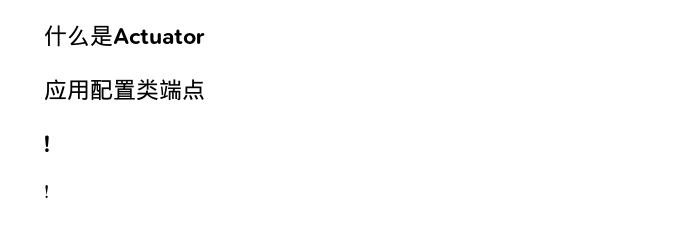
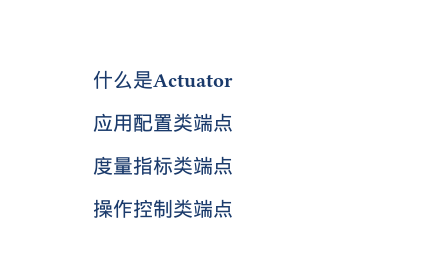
[44,135,50,152] [44,185,49,198] ! // ! -> [93,156,233,175] [93,199,233,218] 度量指标类端点 // 操作控制类端点

